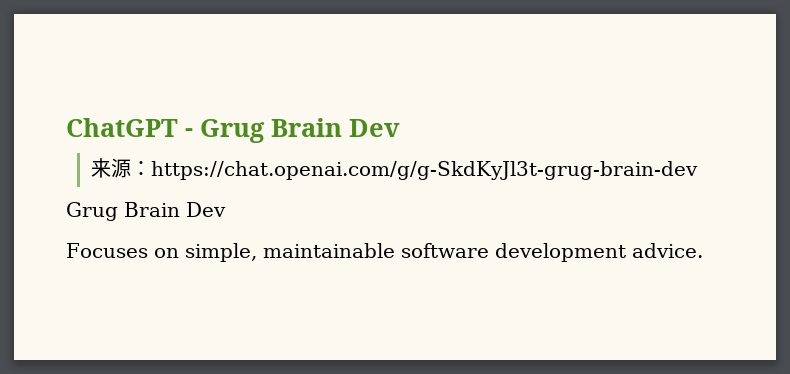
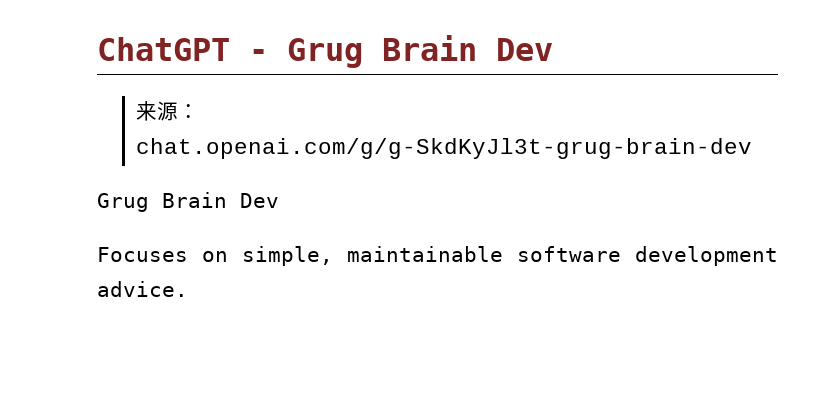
[151,161,699,180] https://chat.openai.com/g/g-SkdKyJl3t-grug-brain-dev -> [136,138,753,159] chat.openai.com/g/g-SkdKyJl3t-grug-brain-dev

